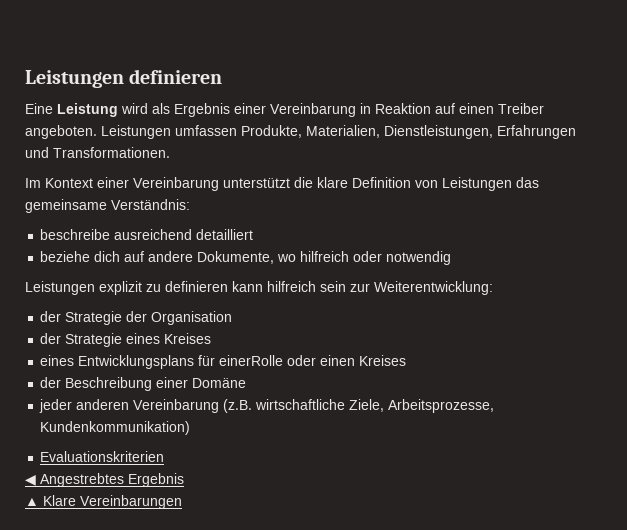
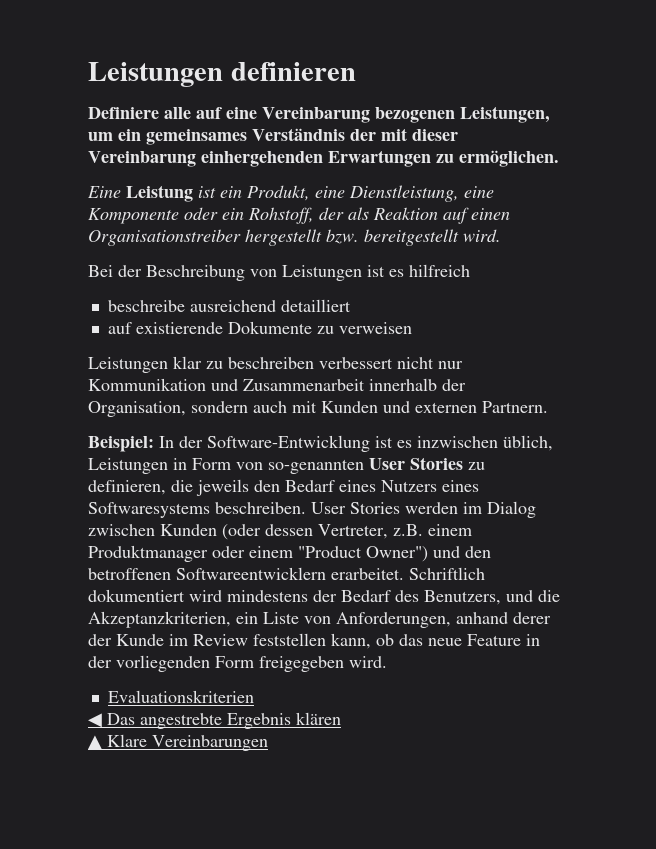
[25,103,544,117] [25,125,576,139] [25,147,170,158] [25,177,539,191] [25,199,190,213] [40,229,254,240] [40,251,452,265] [25,281,493,295] [40,311,233,325] [40,333,212,347] [40,355,407,369] [40,377,247,391] [39,399,495,413] [40,421,191,435] Eine Leistung wird als Ergebnis einer Vereinbarung in Reaktion auf einen Treiber angeboten. Leistungen umfassen Produkte, Materialien, Dienstleistungen, Erfahrungen und Transformationen. // Im Kontext einer Vereinbarung unterstützt die klare Definition von Leistungen das gemeinsame Verständnis: // beschreibe ausreichend detailliert // beziehe dich auf andere Dokumente, wo hilfreich oder notwendig // Leistungen explizit zu definieren kann hilfreich sein zur Weiterentwicklung: // der Strategie der Organisation // der Strategie eines Kreises // eines Entwicklungsplans für einerRolle oder einen Kreises // der Beschreibung einer Domäne // jeder anderen Vereinbarung (z.B. wirtschaftliche Ziele, Arbeitsprozesse, Kundenkommunikation) -> [88,106,550,123] [88,128,458,145] [88,150,559,167] [87,185,494,202] [88,207,510,224] [88,229,501,246] [88,264,470,281] [107,299,351,312] [107,321,412,334] [88,356,463,373] [88,378,466,391] [88,401,548,417] [88,435,553,452] [88,457,485,474] [88,479,479,496] [88,501,536,518] [88,524,472,540] [88,545,491,562] [88,567,485,580] [88,589,560,605] [88,611,551,628] [88,633,540,649] [88,655,387,672] Definiere alle auf eine Vereinbarung bezogenen Leistungen, um ein gemeinsames Verständnis der mit dieser Vereinbarung einhergehenden Erwartungen zu ermöglichen. // Eine Leistung ist ein Produkt, eine Dienstleistung, eine Komponente oder ein Rohstoff, der als Reaktion auf einen Organisationstreiber hergestellt bzw. bereitgestellt wird. // Bei der Beschreibung von Leistungen ist es hilfreich // beschreibe ausreichend detailliert // auf existierende Dokumente zu verweisen // Leistungen klar zu beschreiben verbessert nicht nur Kommunikation und Zusammenarbeit innerhalb der Organisation, sondern auch mit Kunden und externen Partnern. // Beispiel: In der Software-Entwicklung ist es inzwischen üblich, Leistungen in Form von so-genannten User Stories zu definieren, die jeweils den Bedarf eines Nutzers eines Softwaresystems beschreiben. User Stories werden im Dialog zwischen Kunden (oder dessen Vertreter, z.B. einem Produktmanager oder einem "Product Owner") und den betroffenen Softwareentwicklern erarbeitet. Schriftlich dokumentiert wird mindestens der Bedarf des Benutzers, und die Akzeptanzkriterien, ein Liste von Anforderungen, anhand derer der Kunde im Review feststellen kann, ob das neue Feature in der vorliegenden Form freigegeben wird.
[40,473,184,487] Angestrebtes Ergebnis -> [107,712,341,729] Das angestrebte Ergebnis klären

